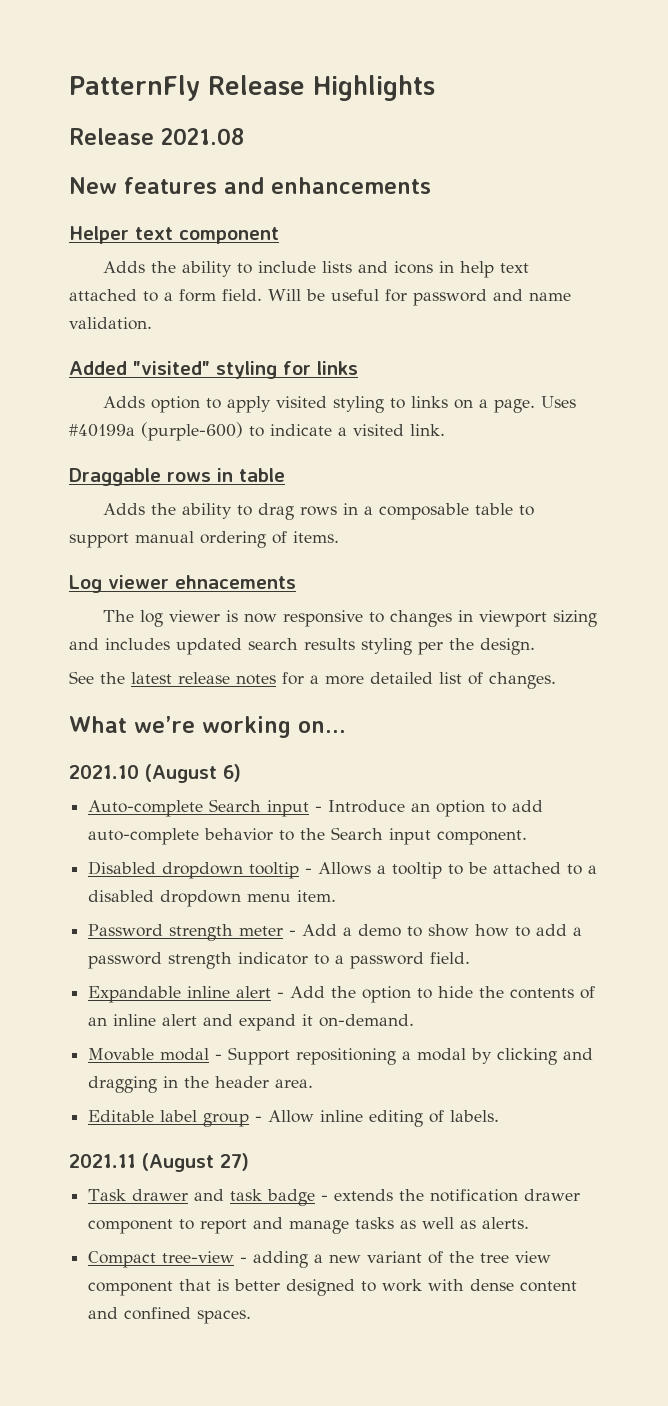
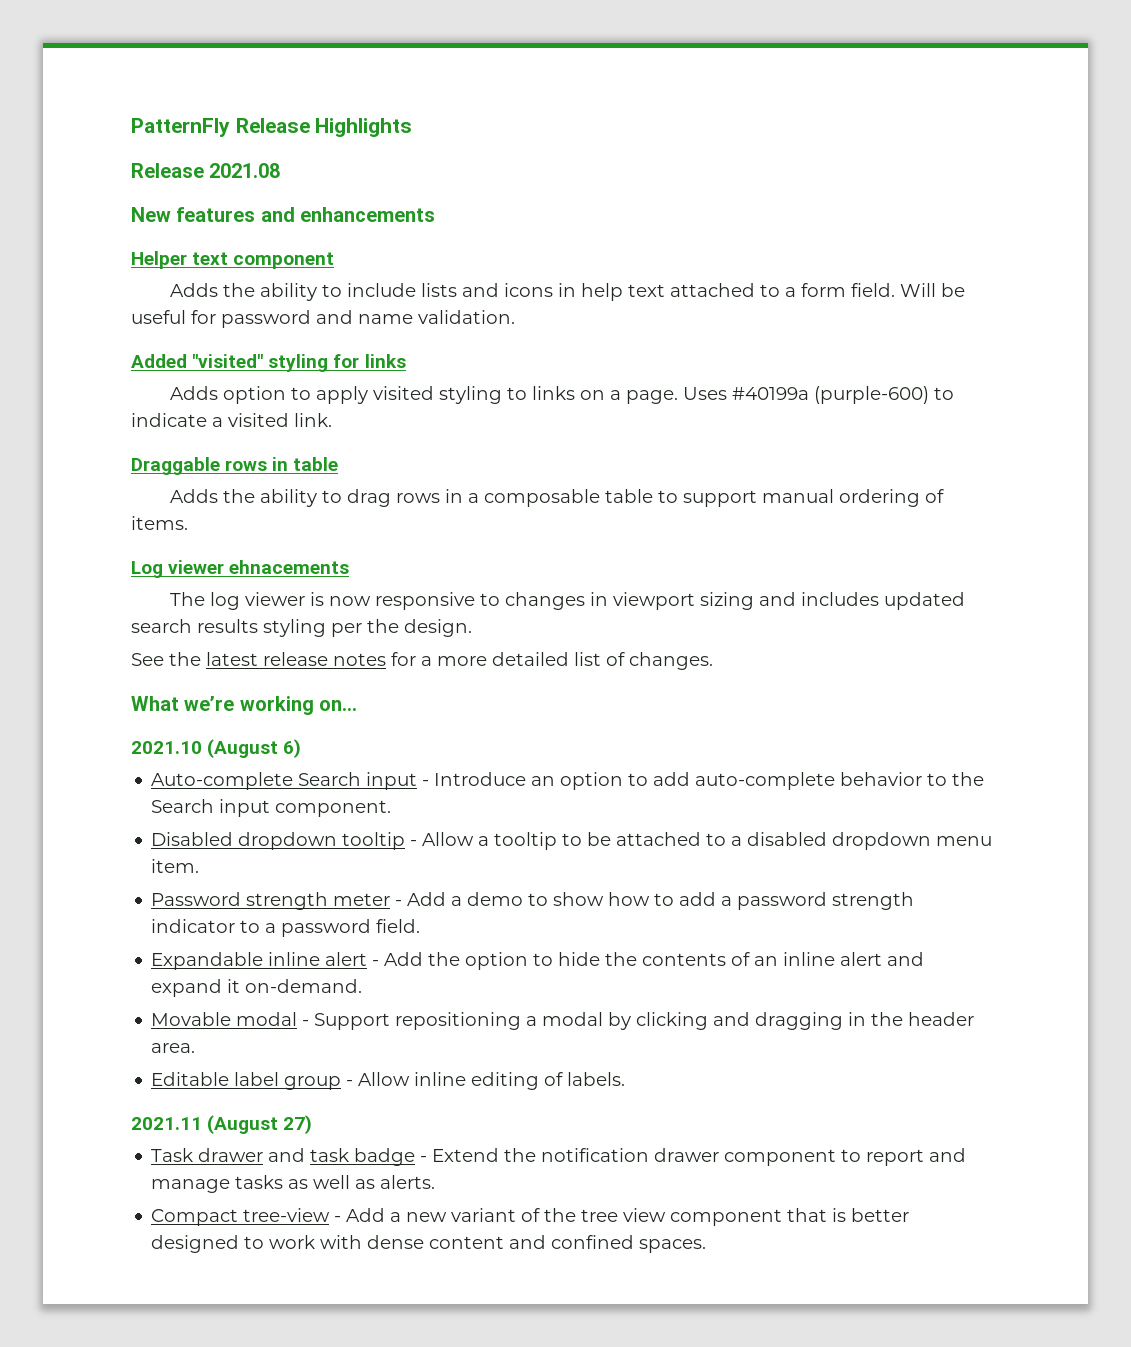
[318,862,372,875] Allows -> [422,832,475,846] Allow
[334,1189,394,1201] extends -> [432,1148,500,1162] Extend
[253,1251,309,1268] adding -> [346,1208,386,1222] Add

